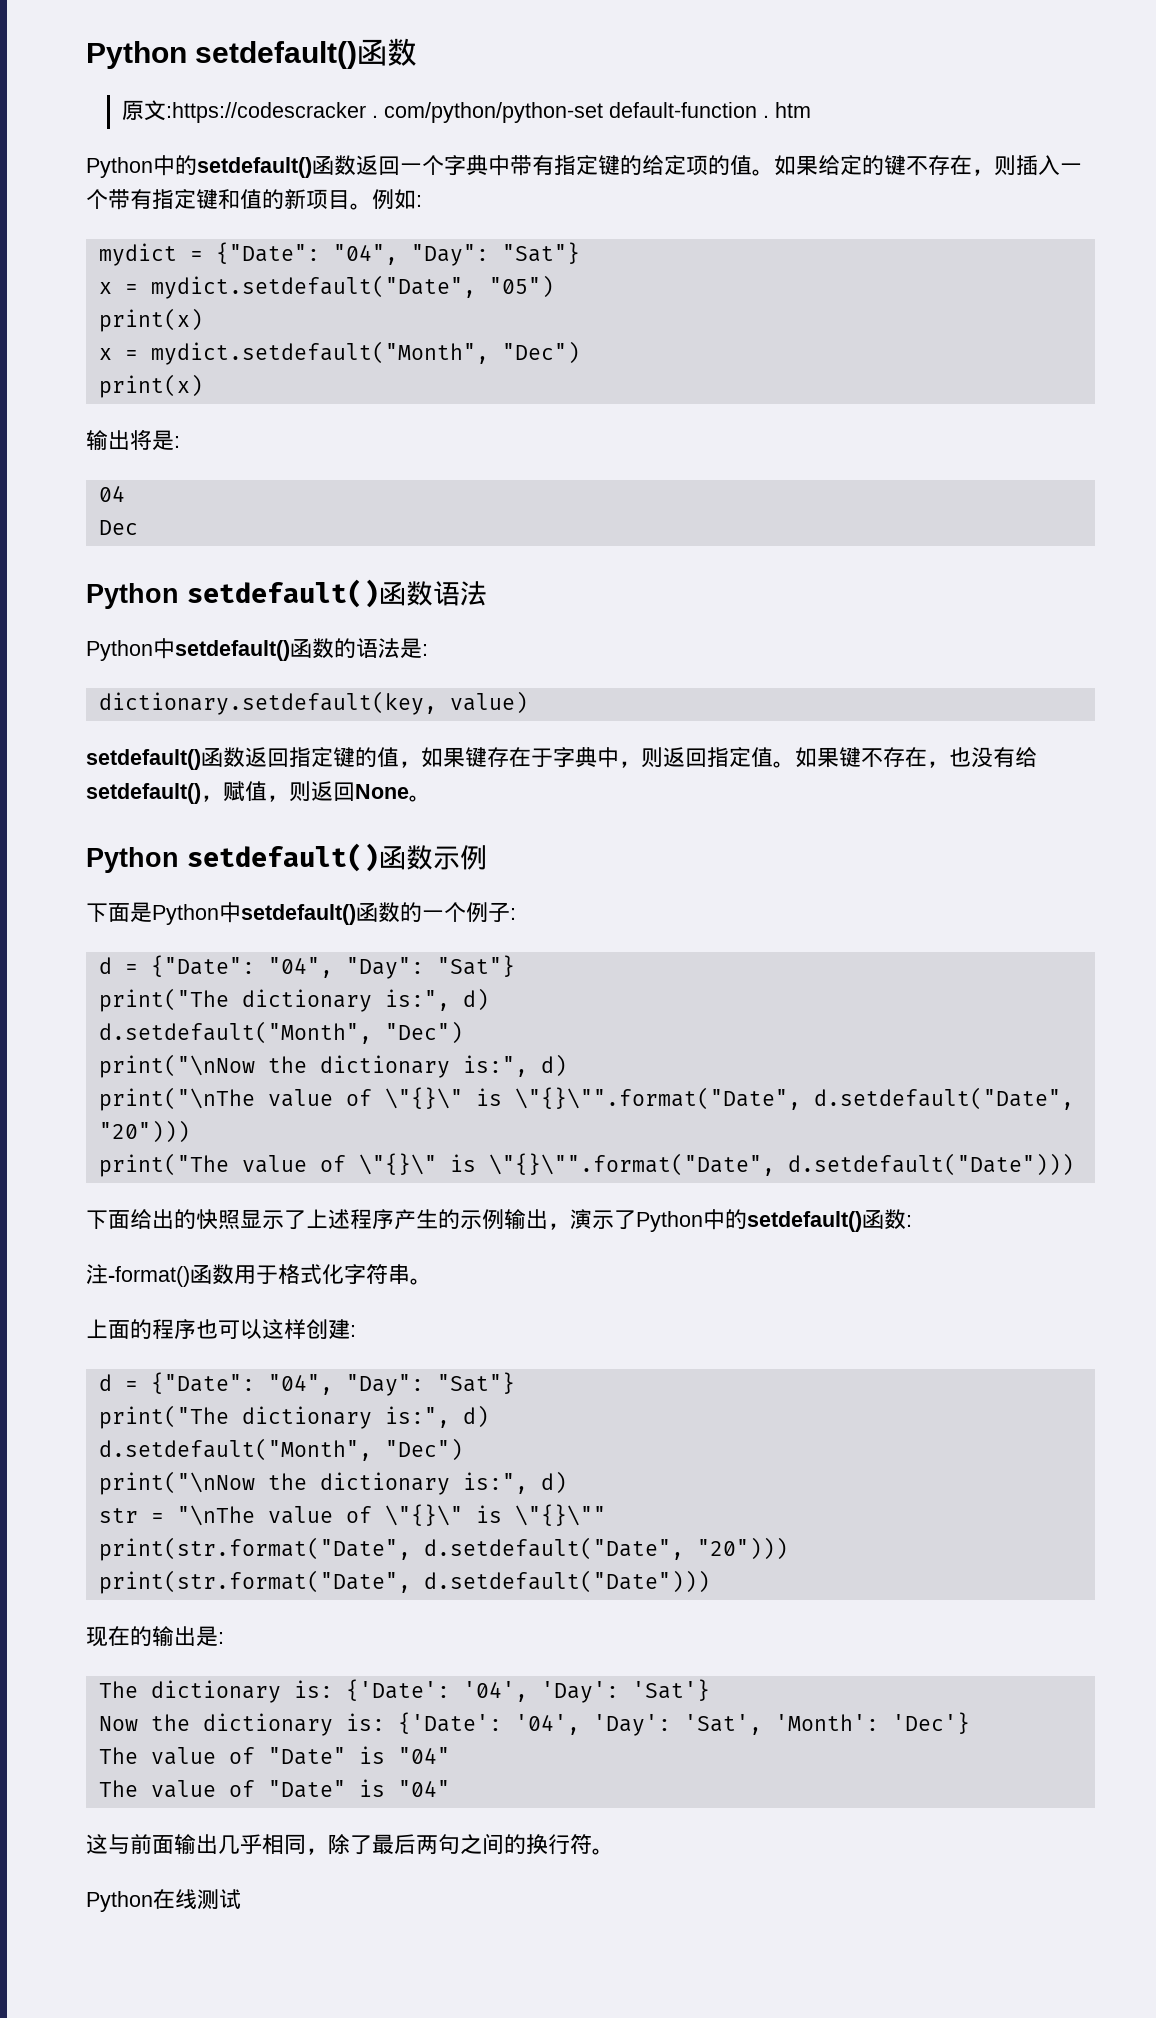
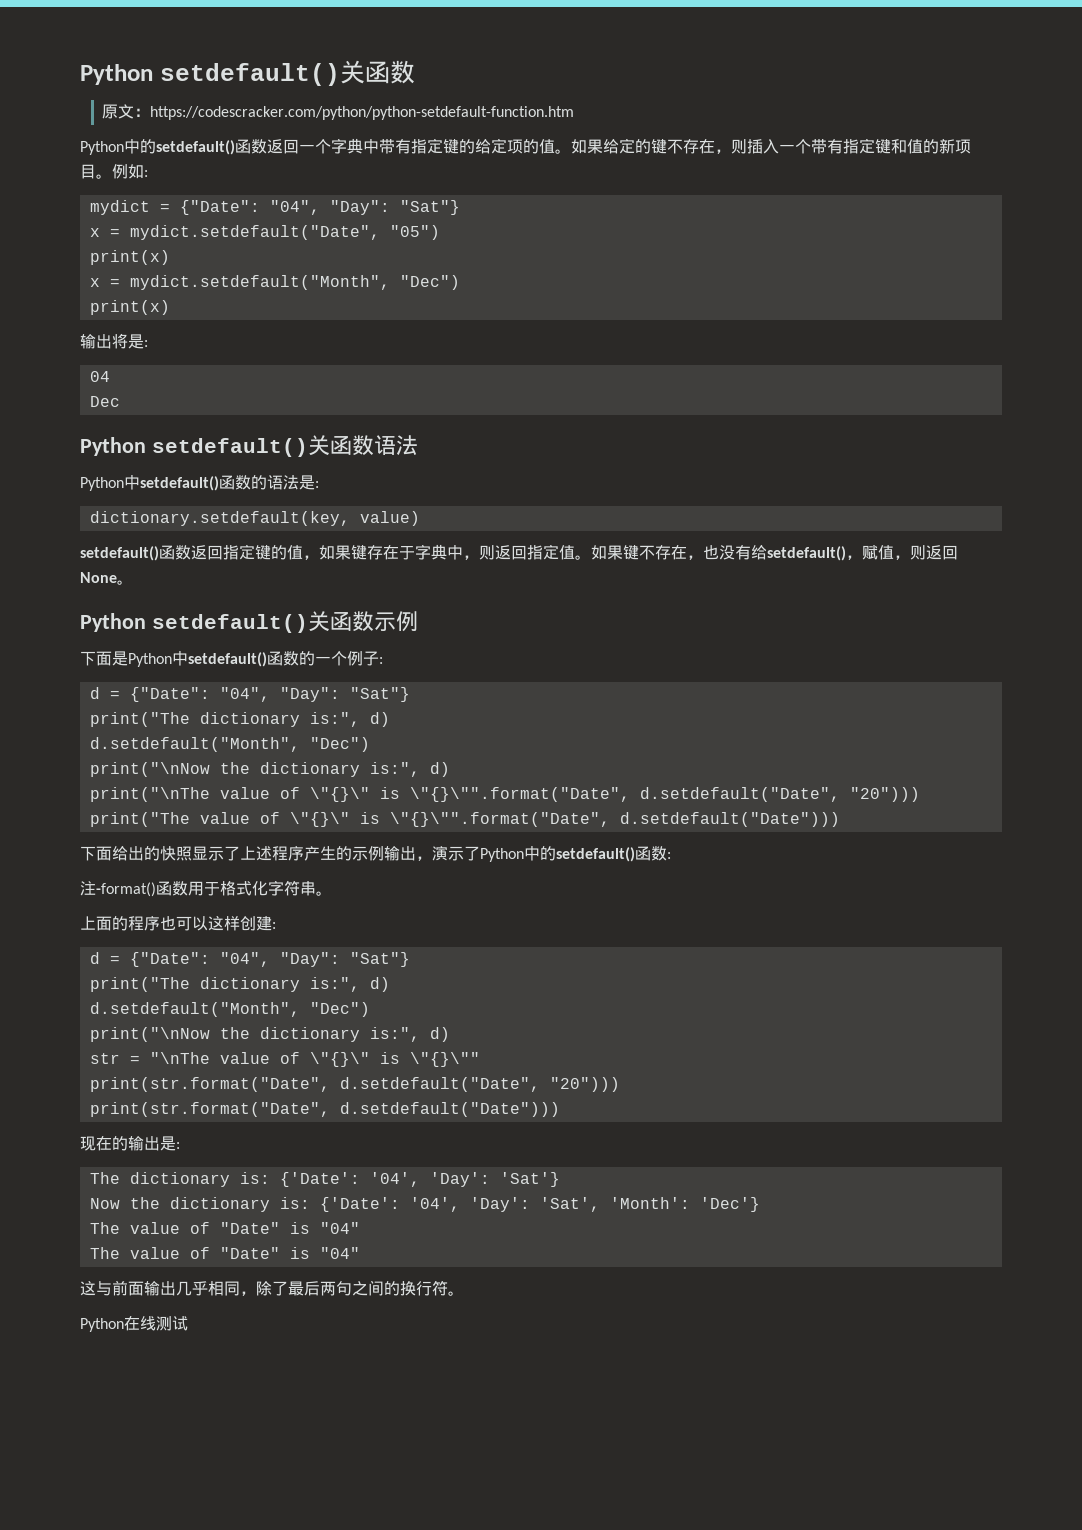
[86,41,358,69] Python setdefault() -> [80,60,365,86] Python setdefault()关
[166,102,812,123] :https://codescracker . com/python/python-set default-function . htm -> [134,106,575,120] ：https://codescracker.com/python/python-setdefault-function.htm
(379, 593) none -> [307,435,330,456] 关
(379, 857) none -> [307,611,330,632] 关

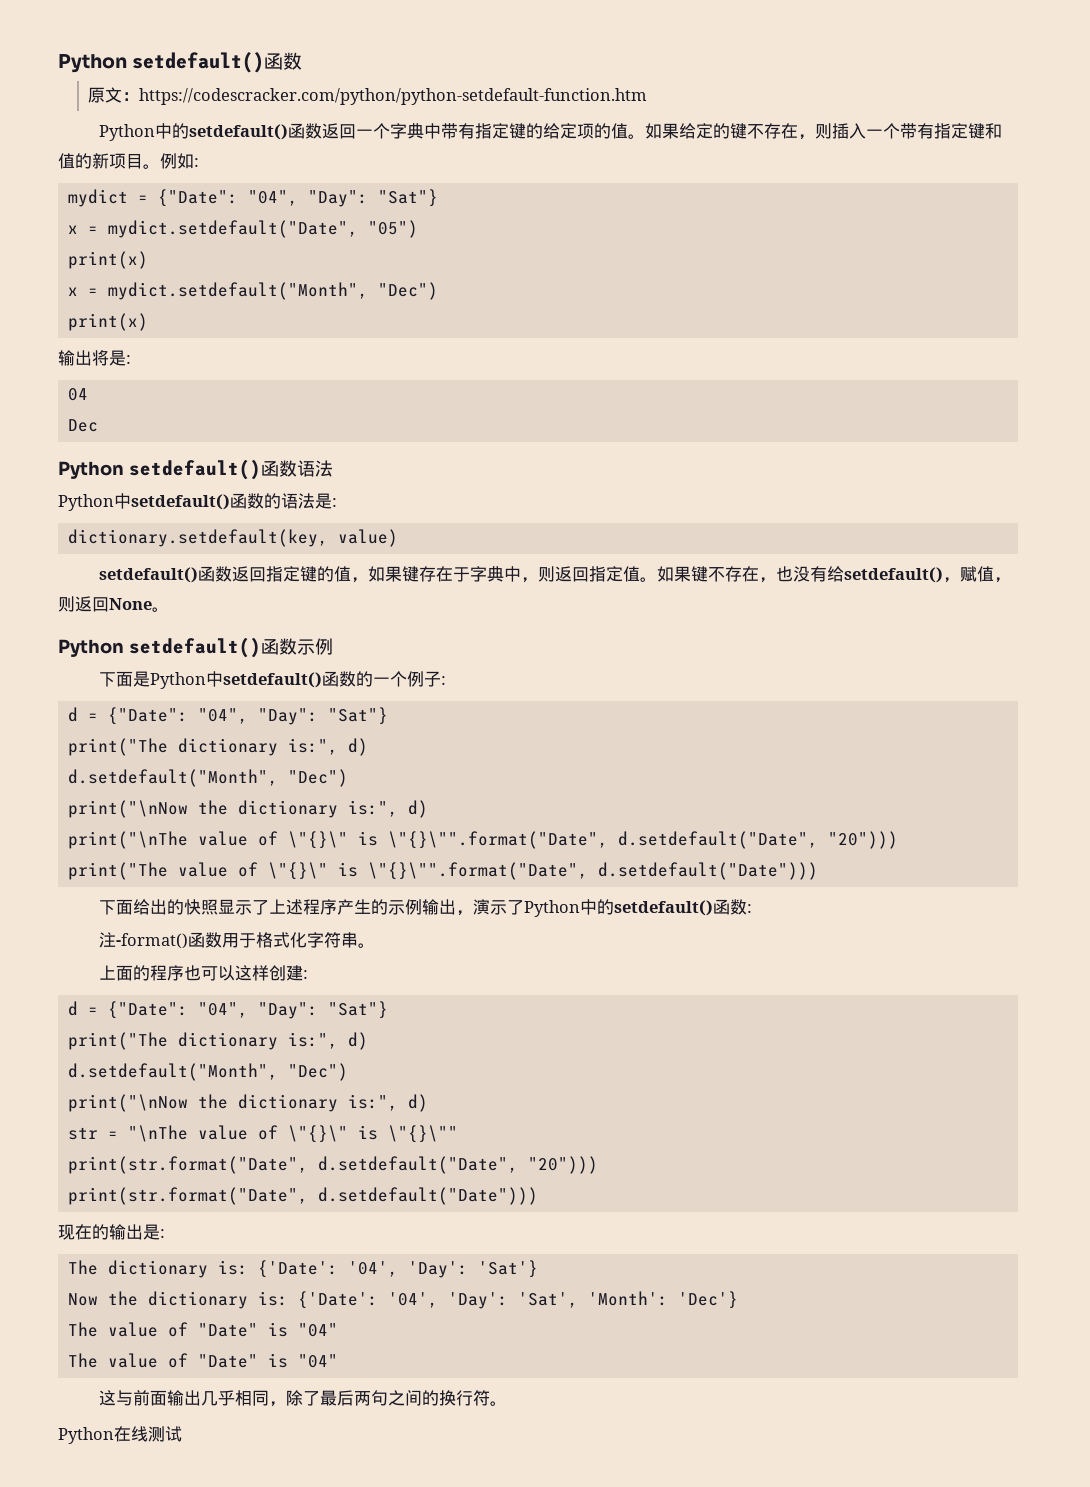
[80,60,365,86] Python setdefault()关 -> [58,52,265,73] Python setdefault()
[307,435,330,456] 关 -> (261, 469) none
[307,611,330,632] 关 -> (261, 647) none

